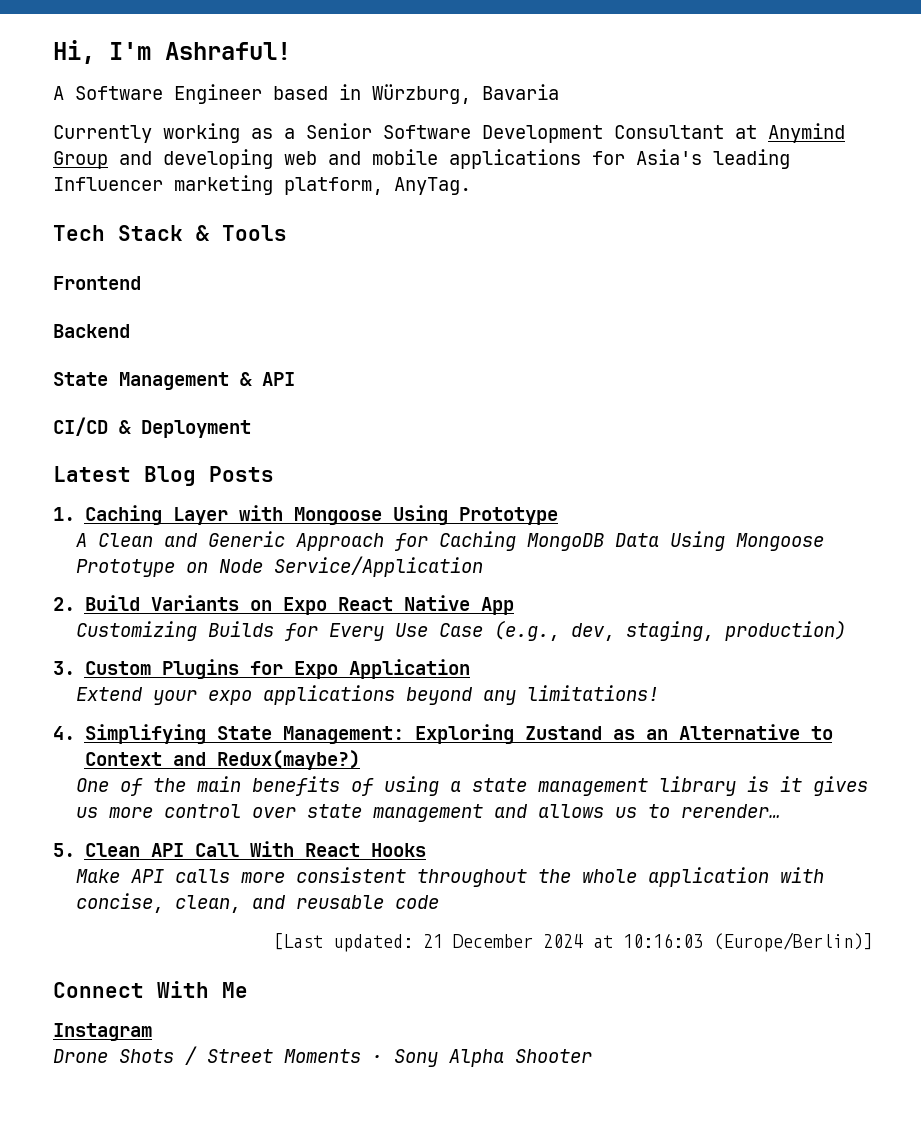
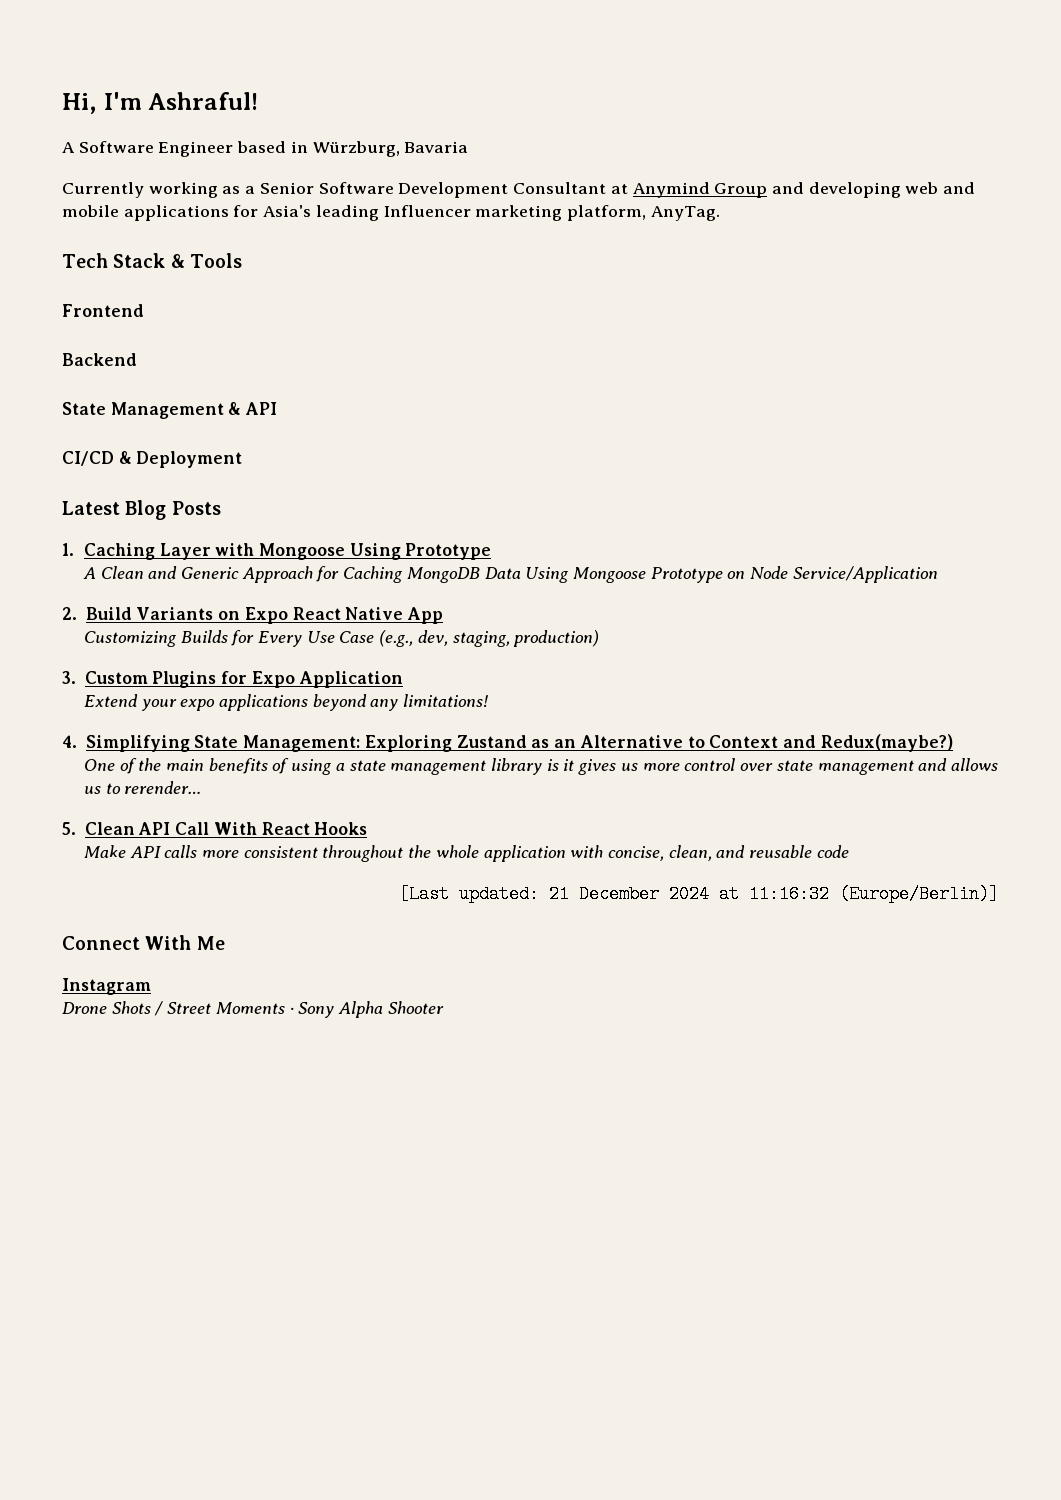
[623,933,703,948] 10:16:03 -> [749,885,829,903] 11:16:32

